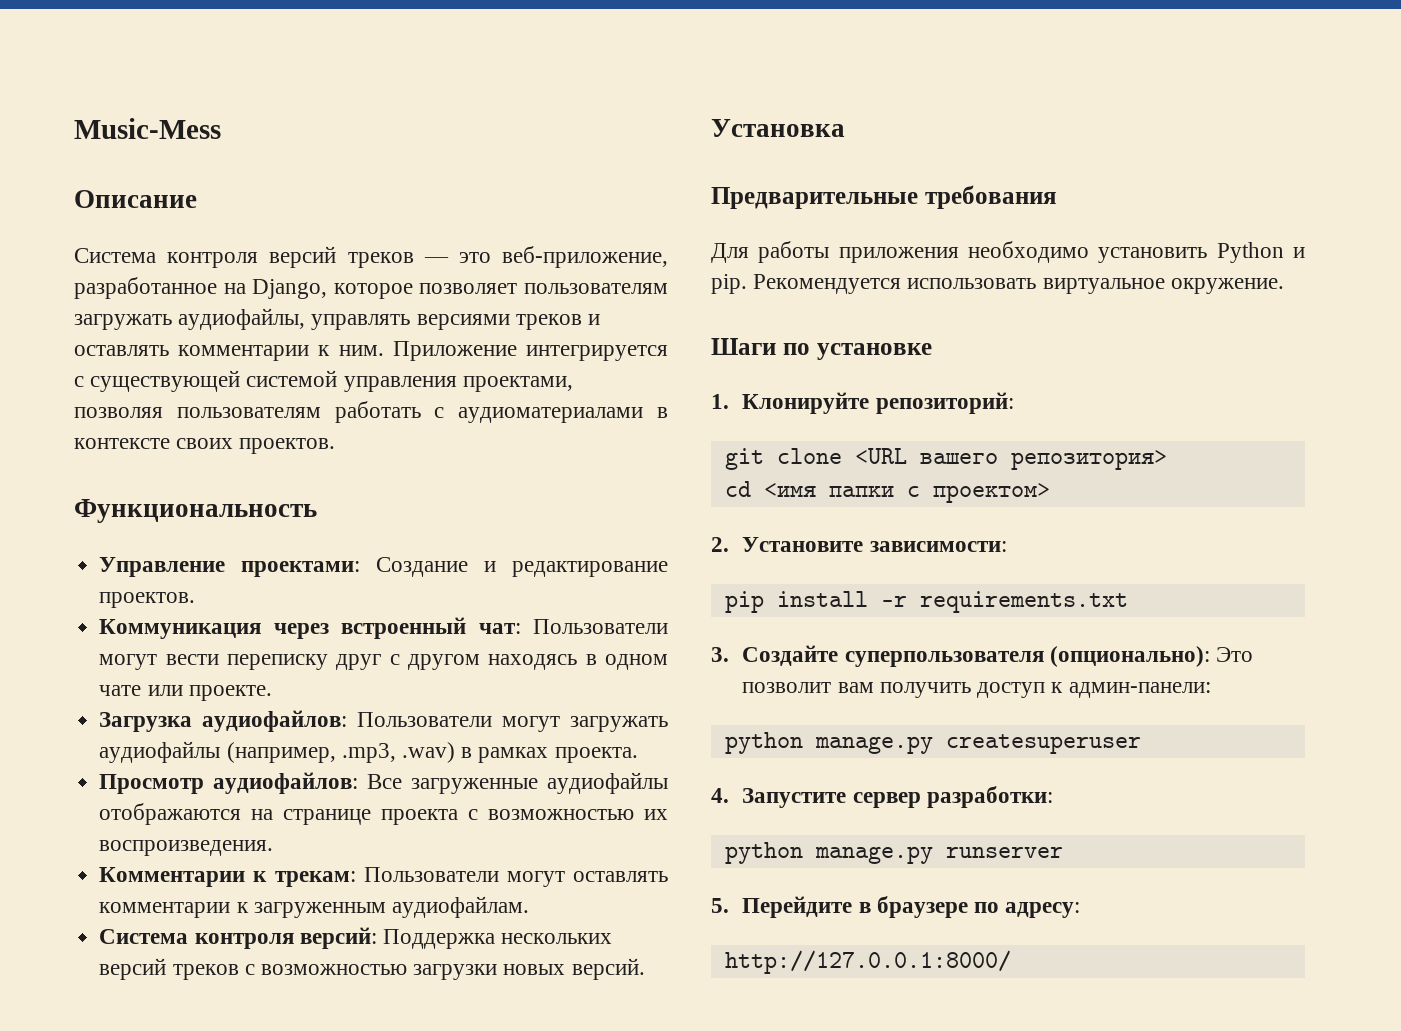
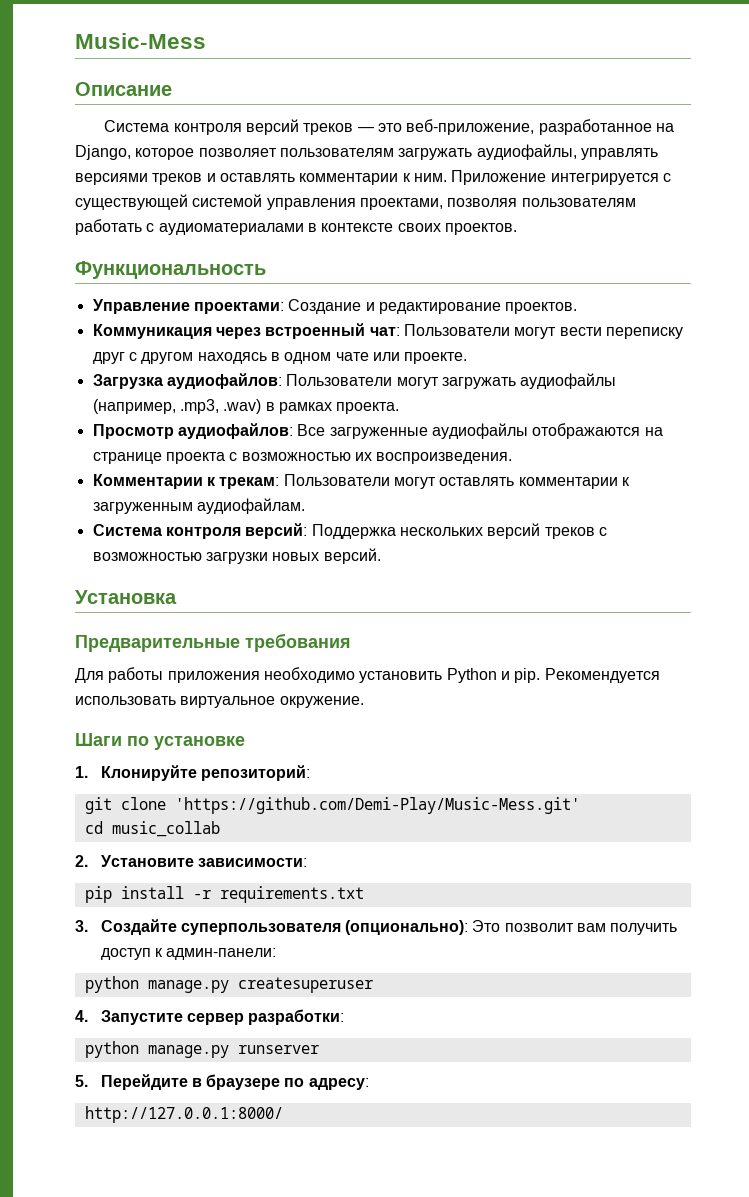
[854,448,1167,470] [724,481,1050,503] <URL вашего репозитория> // cd <имя папки с проектом> -> [174,797,580,814] [84,821,220,837] 'https://github.com/Demi-Play/Music-Mess.git' // cd music_collab

